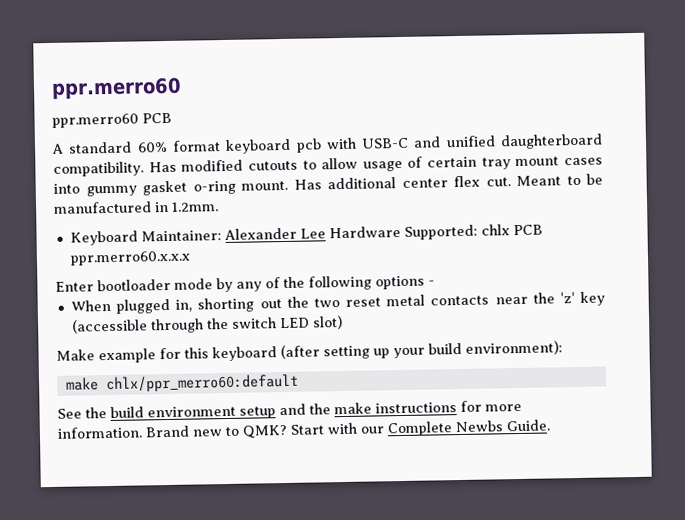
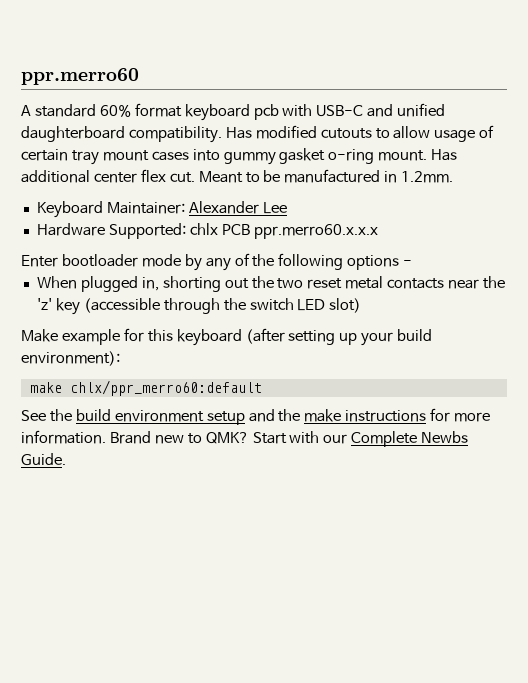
[51,77,182,100] [52,112,172,128] ppr.merro60 // ppr.merro60 PCB -> [21,68,139,85] ppr.merro60
(326, 233) none -> (287, 208) //

